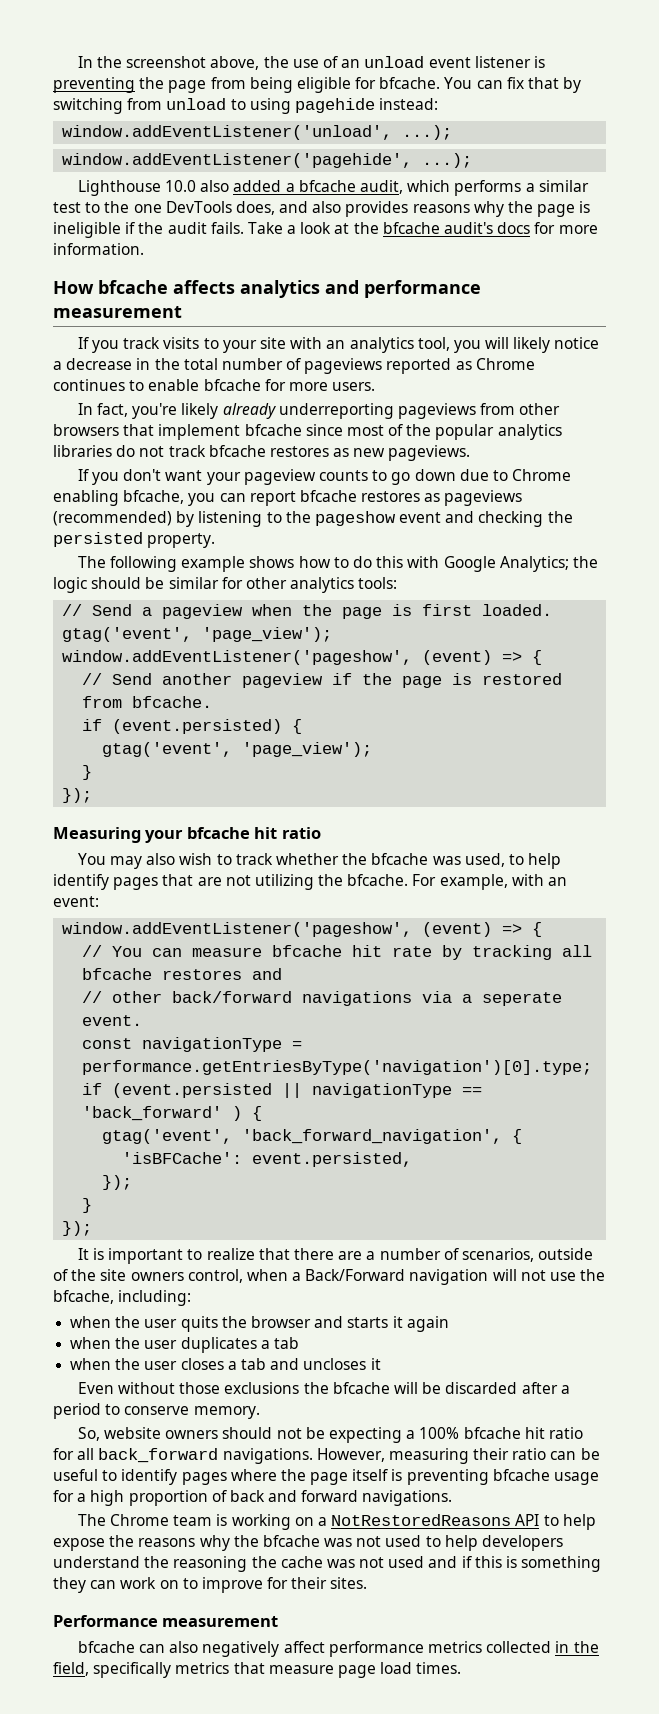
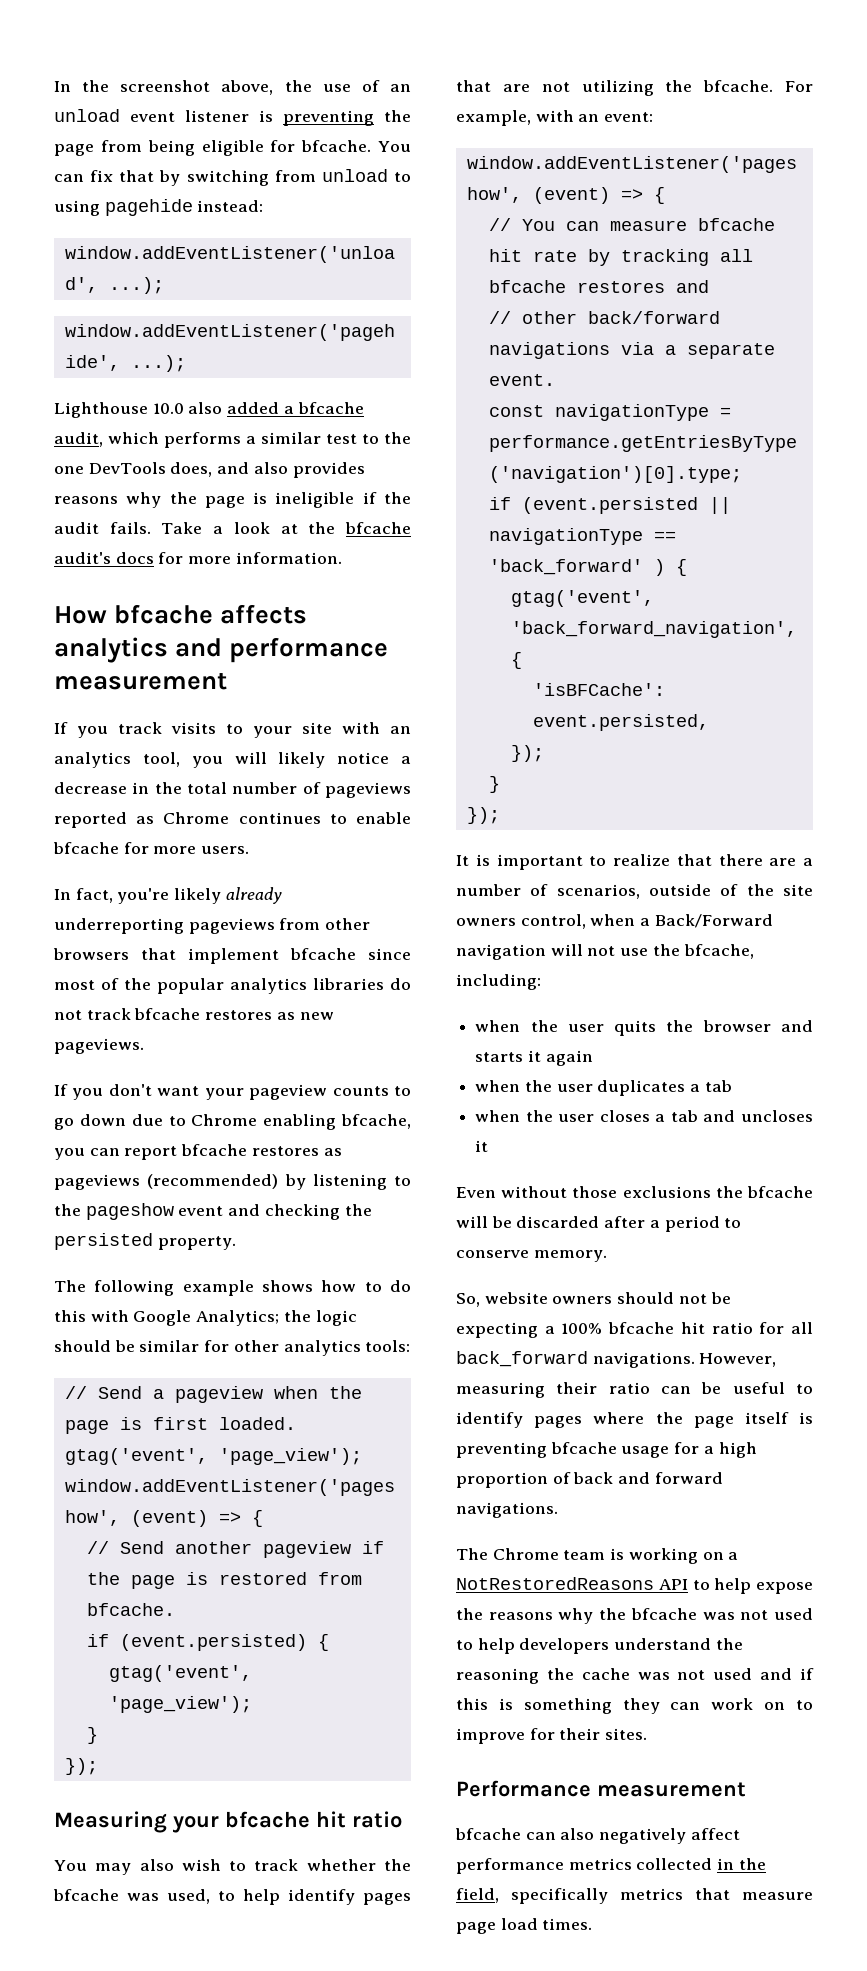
[482,992,563,1006] seperate -> [686,343,775,359] separate

